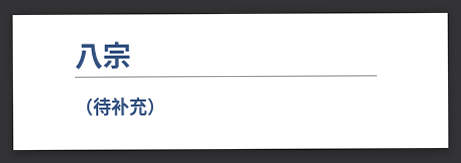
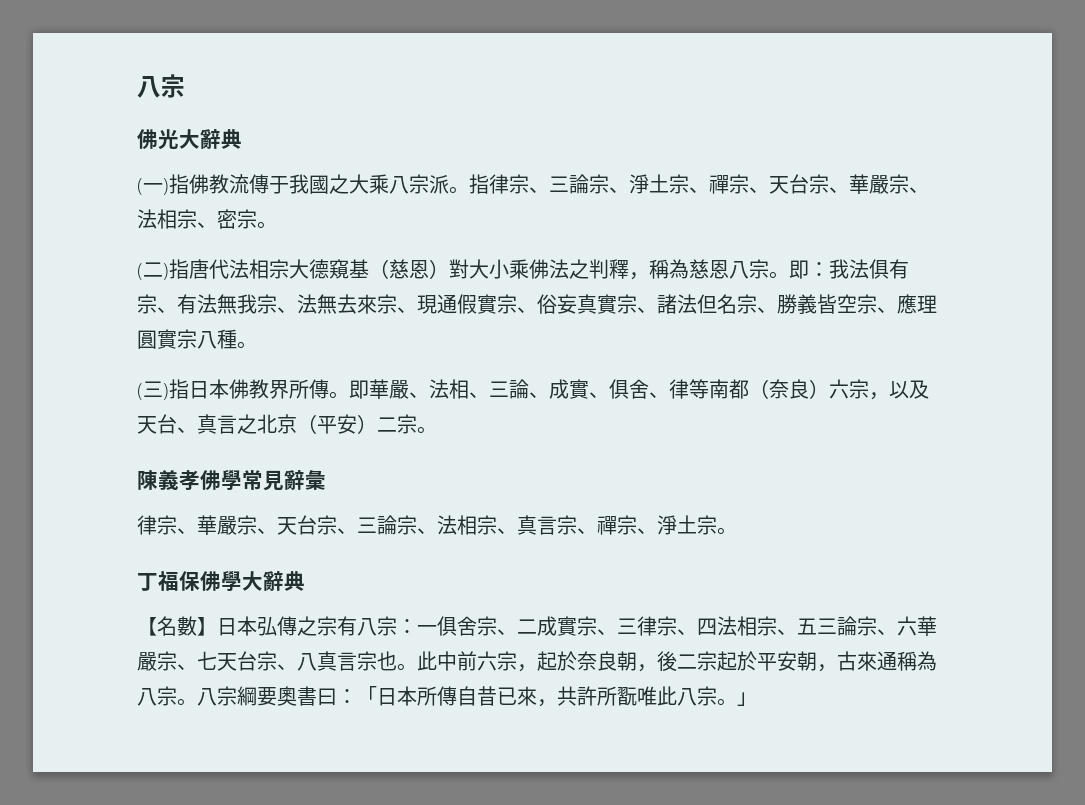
[75,97,166,117] （待补充） -> [137,129,242,150] [137,174,929,195] [137,209,277,229] [137,259,909,280] [137,294,937,314] [137,329,257,349] [137,379,929,400] [137,414,437,434] [137,470,326,491] [137,515,737,535] [137,571,305,591] [137,616,937,636] [137,651,937,672] [137,686,757,707] 佛光大辭典 // (一)指佛教流傳于我國之大乘八宗派。指律宗、三論宗、淨土宗、禪宗、天台宗、華嚴宗、法相宗、密宗。 // (二)指唐代法相宗大德窺基（慈恩）對大小乘佛法之判釋，稱為慈恩八宗。即：我法俱有宗、有法無我宗、法無去來宗、現通假實宗、俗妄真實宗、諸法但名宗、勝義皆空宗、應理圓實宗八種。 // (三)指日本佛教界所傳。即華嚴、法相、三論、成實、俱舍、律等南都（奈良）六宗，以及天台、真言之北京（平安）二宗。 // 陳義孝佛學常見辭彙 // 律宗、華嚴宗、天台宗、三論宗、法相宗、真言宗、禪宗、淨土宗。 // 丁福保佛學大辭典 // 【名數】日本弘傳之宗有八宗：一俱舍宗、二成實宗、三律宗、四法相宗、五三論宗、六華嚴宗、七天台宗、八真言宗也。此中前六宗，起於奈良朝，後二宗起於平安朝，古來通稱為八宗。八宗綱要奧書曰：「日本所傳自昔已來，共許所翫唯此八宗。」

